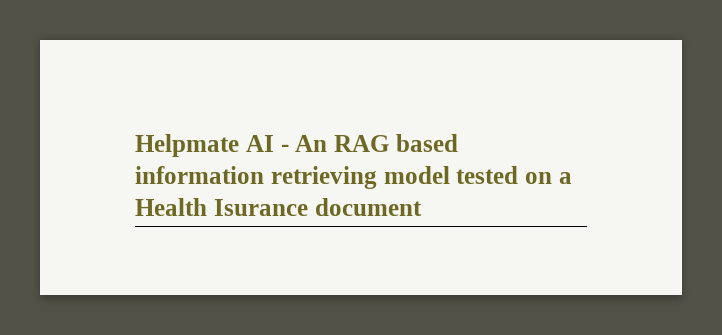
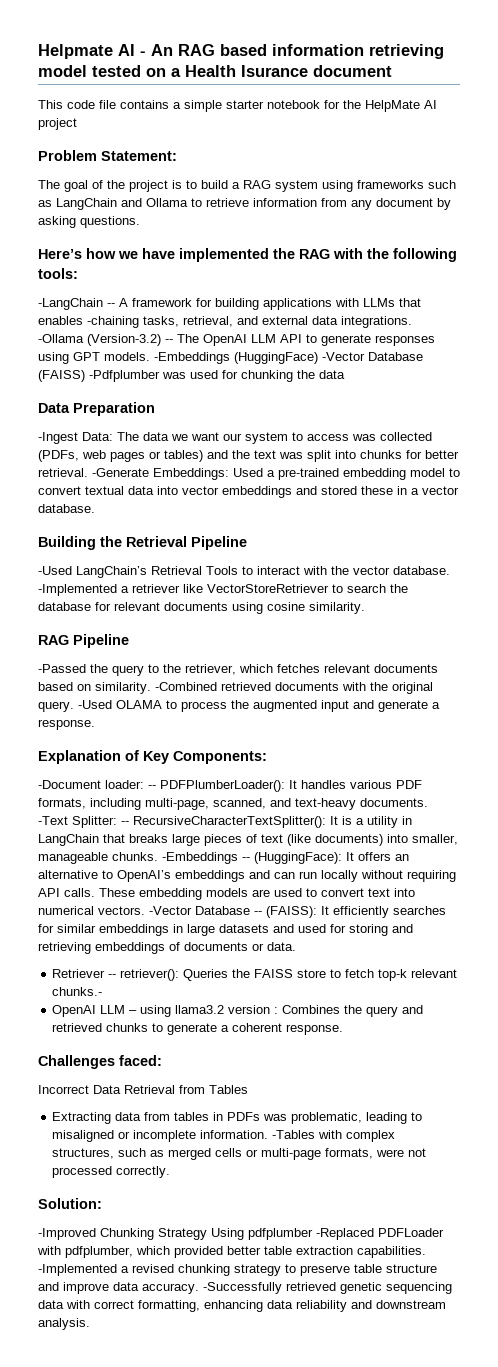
(422, 207) none -> [38,100,437,112] [38,118,77,130] [38,150,177,161] [38,180,456,192] [38,198,451,210] [38,216,140,228] [38,248,457,262] [38,268,78,279] [38,298,421,310] [38,316,412,328] [38,334,435,346] [38,352,423,364] [38,370,345,382] [38,402,155,416] [38,432,432,444] [38,450,459,462] [38,468,460,480] [38,486,459,498] [38,504,95,513] [38,536,247,550] [38,566,450,578] [38,584,408,596] [38,602,365,614] [38,634,129,648] [38,664,438,676] [38,682,433,694] [38,700,440,712] [38,719,95,730] [38,750,267,764] [38,780,422,792] [38,798,428,810] [38,816,412,828] [38,834,458,846] [38,852,409,864] [38,870,456,882] [38,888,415,900] [38,906,446,918] [38,924,413,936] [38,942,296,954] [52,969,458,981] [52,987,103,996] [52,1005,424,1017] [52,1023,344,1035] [38,1055,162,1069] [38,1085,248,1094] [52,1112,423,1124] [52,1130,396,1142] [52,1148,427,1160] [52,1166,171,1178] [38,1198,102,1209] [38,1228,444,1240] [37,1246,426,1258] [38,1264,437,1276] [38,1282,452,1294] [38,1300,446,1312] [38,1318,90,1330] // This code file contains a simple starter notebook for the HelpMate AI project // Problem Statement: // The goal of the project is to build a RAG system using frameworks such as LangChain and Ollama to retrieve information from any document by asking questions. // Here’s how we have implemented the RAG with the following tools: // -LangChain -- A framework for building applications with LLMs that enables -chaining tasks, retrieval, and external data integrations. -Ollama (Version-3.2) -- The OpenAI LLM API to generate responses using GPT models. -Embeddings (HuggingFace) -Vector Database (FAISS) -Pdfplumber was used for chunking the data // Data Preparation // -Ingest Data: The data we want our system to access was collected (PDFs, web pages or tables) and the text was split into chunks for better retrieval. -Generate Embeddings: Used a pre-trained embedding model to convert textual data into vector embeddings and stored these in a vector database. // Building the Retrieval Pipeline // -Used LangChain’s Retrieval Tools to interact with the vector database. -Implemented a retriever like VectorStoreRetriever to search the database for relevant documents using cosine similarity. // RAG Pipeline // -Passed the query to the retriever, which fetches relevant documents based on similarity. -Combined retrieved documents with the original query. -Used OLAMA to process the augmented input and generate a response. // Explanation of Key Components: // -Document loader: -- PDFPlumberLoader(): It handles various PDF formats, including multi-page, scanned, and text-heavy documents. -Text Splitter: -- RecursiveCharacterTextSplitter(): It is a utility in LangChain that breaks large pieces of text (like documents) into smaller, manageable chunks. -Embeddings -- (HuggingFace): It offers an alternative to OpenAI’s embeddings and can run locally without requiring API calls. These embedding models are used to convert text into numerical vectors. -Vector Database -- (FAISS): It efficiently searches for similar embeddings in large datasets and used for storing and retrieving embeddings of documents or data. // Retriever -- retriever(): Queries the FAISS store to fetch top-k relevant chunks.- // OpenAI LLM – using llama3.2 version : Combines the query and retrieved chunks to generate a coherent response. // Challenges faced: // Incorrect Data Retrieval from Tables // Extracting data from tables in PDFs was problematic, leading to misaligned or incomplete information. -Tables with complex structures, such as merged cells or multi-page formats, were not processed correctly. // Solution: // -Improved Chunking Strategy Using pdfplumber -Replaced PDFLoader with pdfplumber, which provided better table extraction capabilities. -Implemented a revised chunking strategy to preserve table structure and improve data accuracy. -Successfully retrieved genetic sequencing data with correct formatting, enhancing data reliability and downstream analysis.

